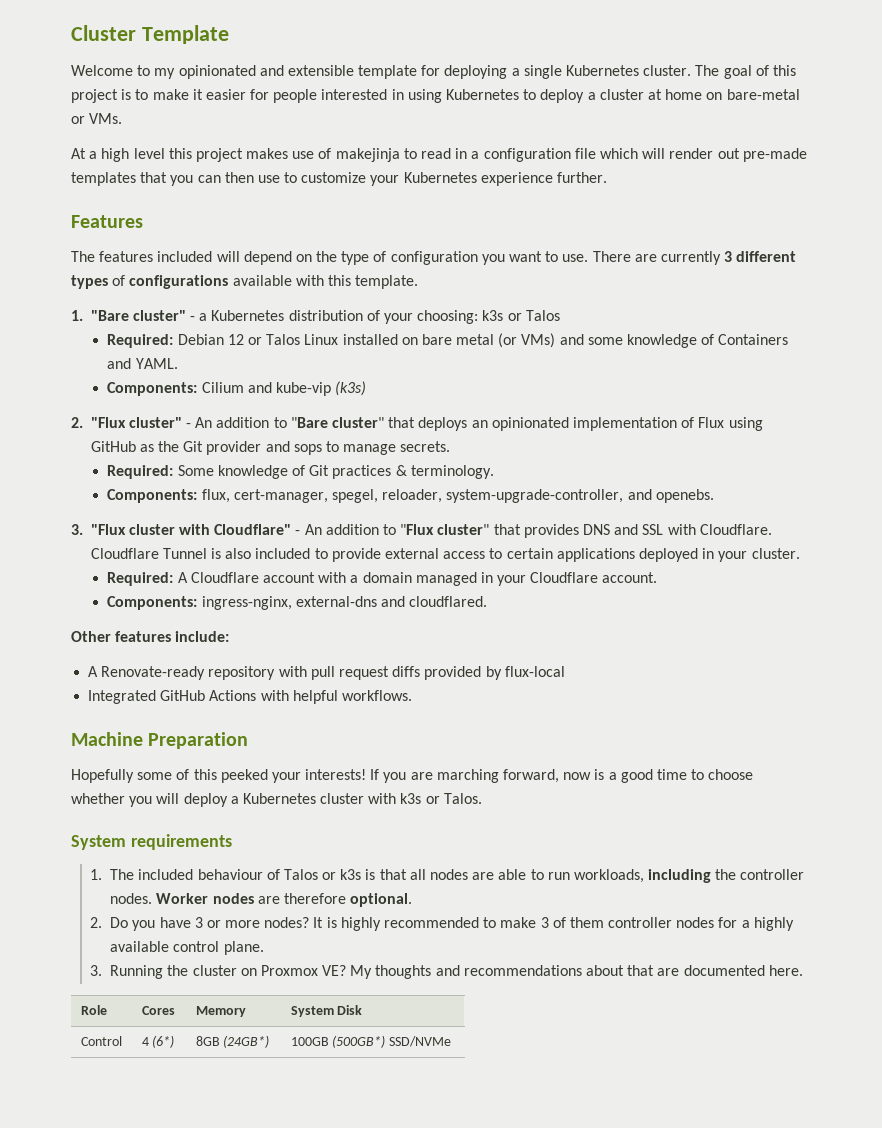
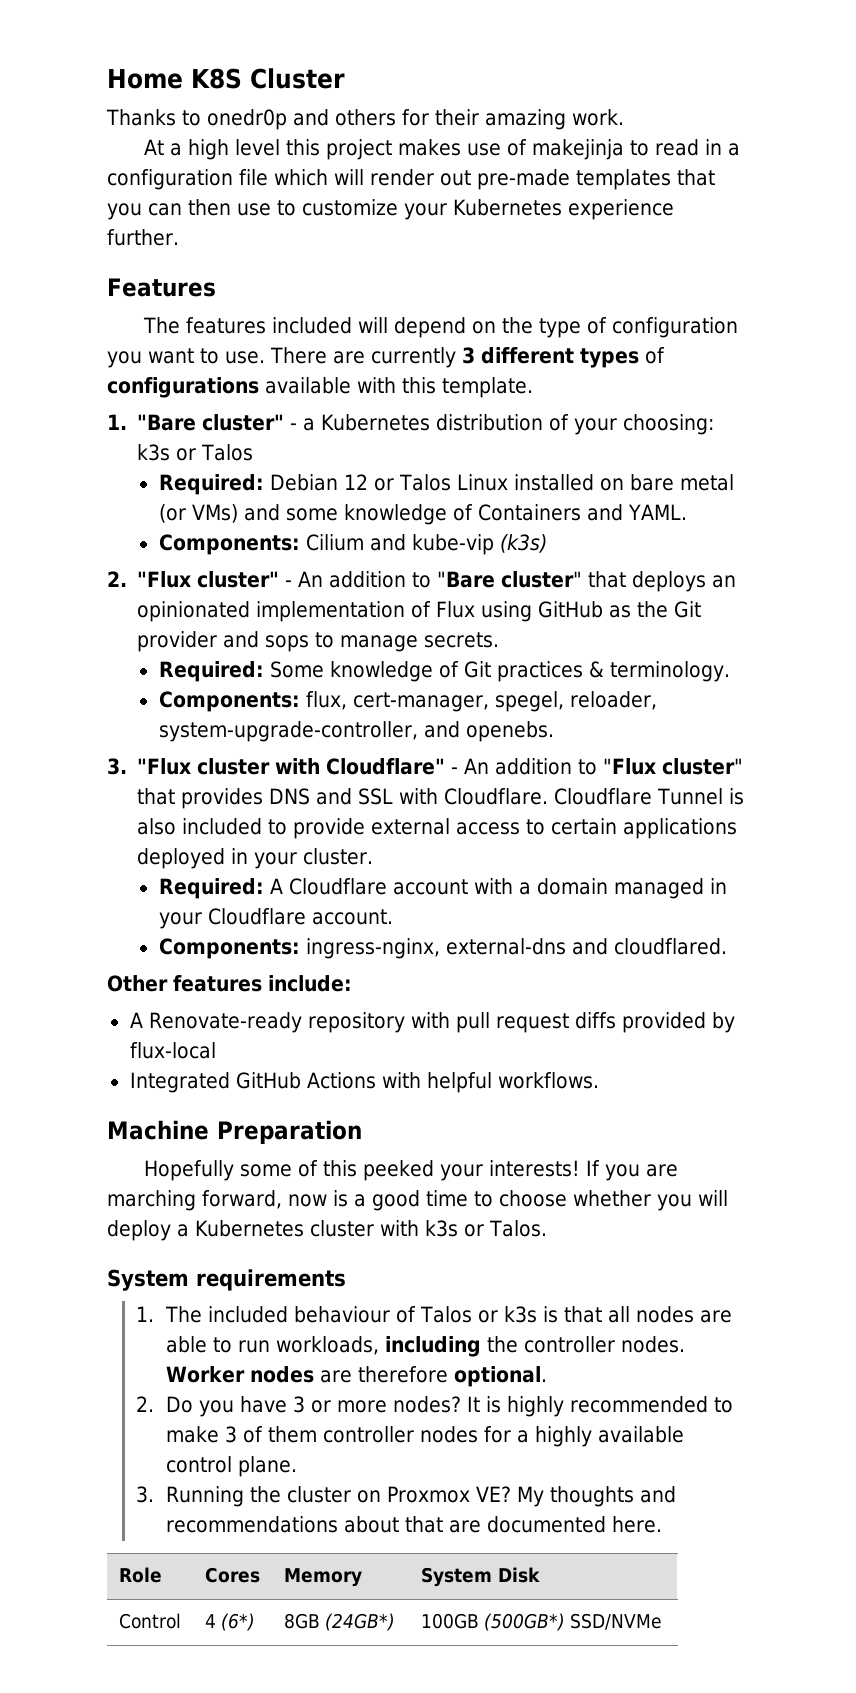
(71, 33) none -> [107,68,242,89] Home K8S
[141,25,229,44] [71,65,796,79] [71,89,800,103] [71,113,123,124] Template // Welcome to my opinionated and extensible template for deploying a single Kubernetes cluster. The goal of this project is to make it easier for people interested in using Kubernetes to deploy a cluster at home on bare-metal or VMs. -> [106,109,624,130] // Thanks to onedr0p and others for their amazing work.

